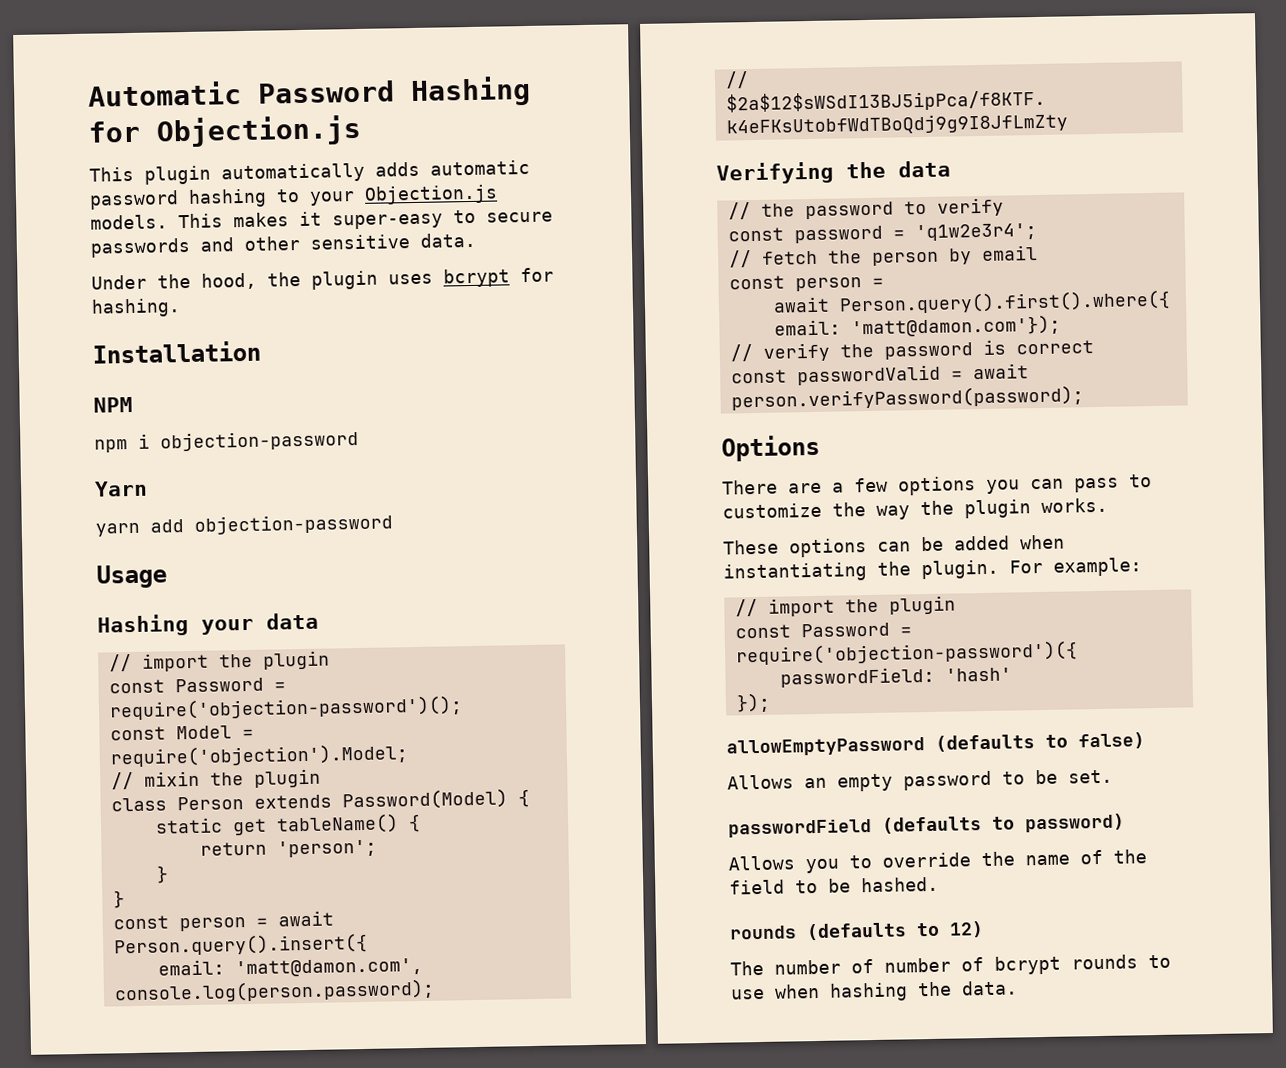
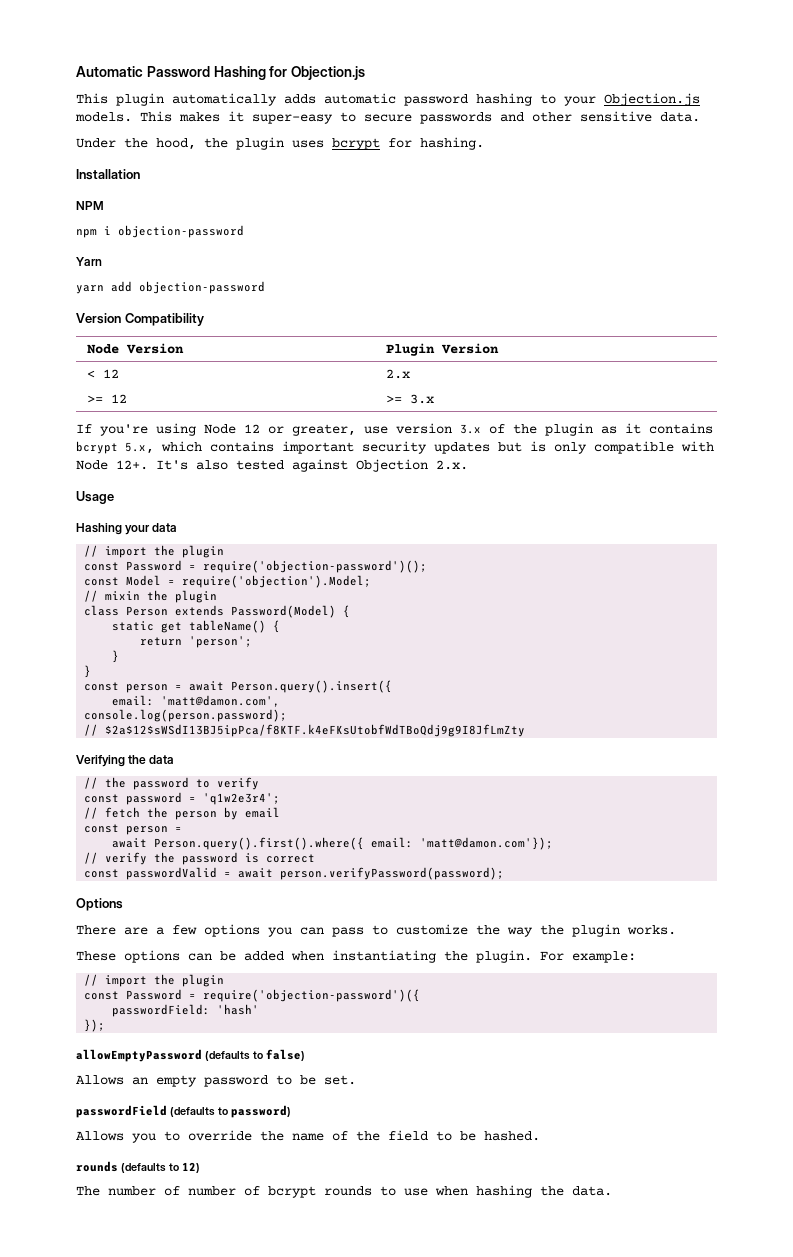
(393, 524) none -> [76,313,204,326] [87,343,185,354] [386,343,500,356] [87,369,120,378] [386,369,411,379] [87,394,128,403] [386,394,435,404] [76,423,713,436] [76,441,714,454] [76,459,468,472] // Version Compatibility // Node Version | Plugin Version // < 12 | 2.x // >= 12 | >= 3.x // If you're using Node 12 or greater, use version 3.x of the plugin as it contains bcrypt 5.x, which contains important security updates but is only compatible with Node 12+. It's also tested against Objection 2.x.

